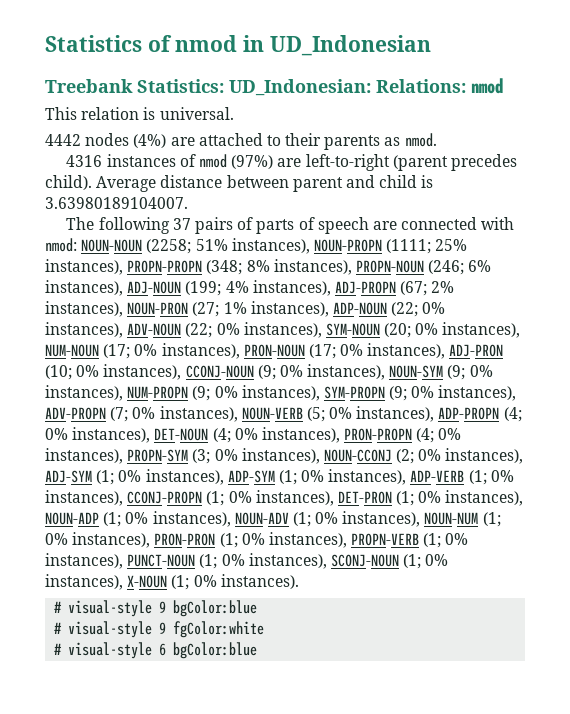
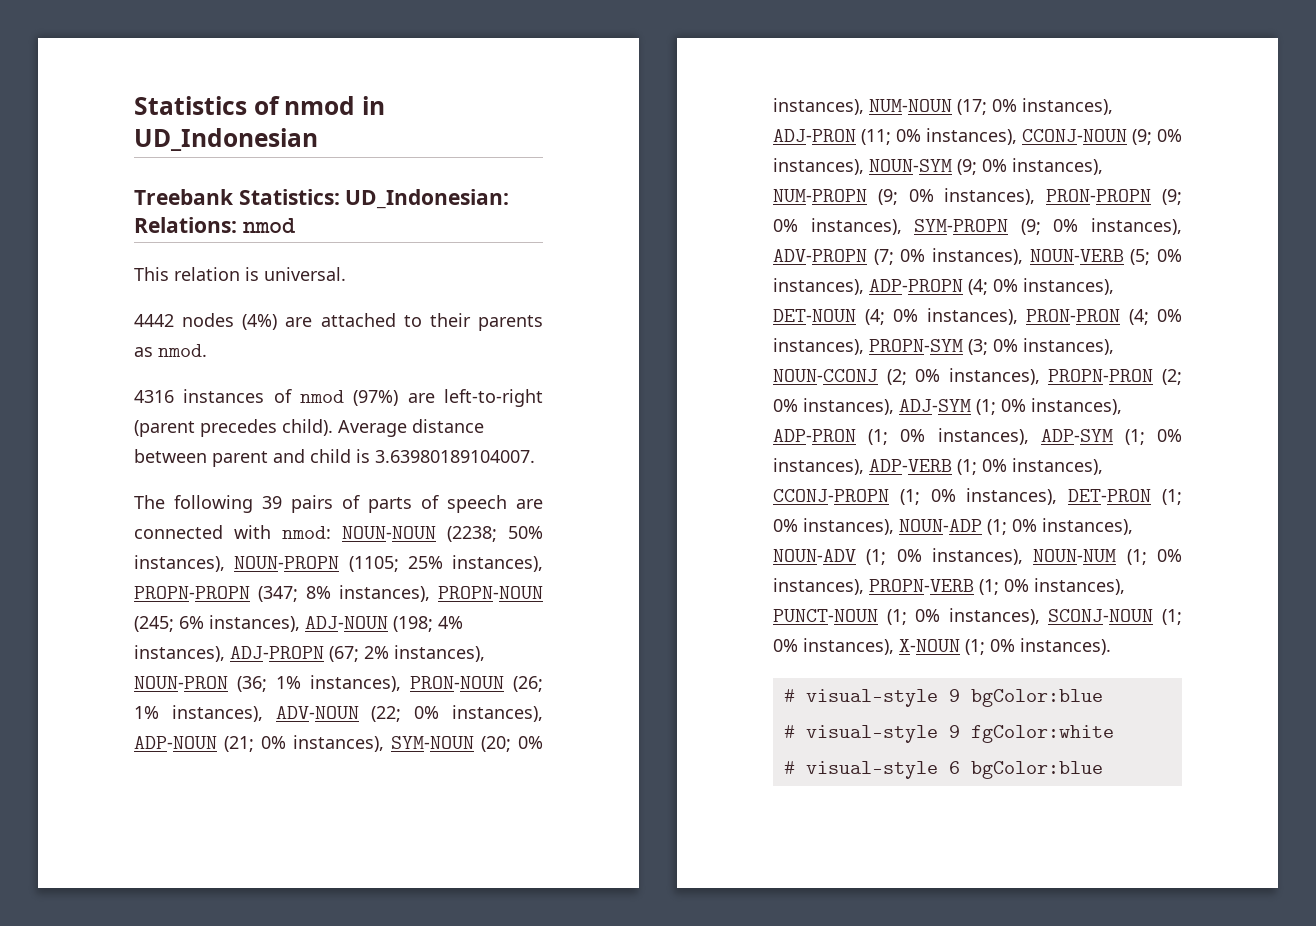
[172,218,191,230] 37 -> [262,496,282,509] 39
[146,239,228,254] (2258; 51% -> [447,526,543,542] (2238; 50%
[386,239,432,254] (1111; -> [348,556,399,572] (1105;
[206,260,243,275] (348; -> [258,586,298,602] (347;
[428,260,465,275] (246; -> [134,616,174,632] (245;
[185,281,222,296] (199; -> [393,616,433,632] (198;
[192,301,446,317] [45,322,213,338] (27; 1% instances), ADP-NOUN (22; 0% instances), ADV-NOUN (22; -> [237,675,543,692] [134,705,543,722] [134,736,254,752] (36; 1% instances), PRON-NOUN (26; 1% instances), ADV-NOUN (22; 0% instances), ADP-NOUN (21;
[243,343,504,359] [45,365,72,380] PRON-NOUN (17; 0% instances), ADJ-PRON (10; -> [773,129,891,145] ADJ-PRON (11;
(320, 393) none -> [1046,189,1182,205] [773,218,902,235] PRON-PROPN (9; 0% instances),
[344,428,413,441] PRON-PROPN -> [1026,309,1120,322] PRON-PRON
[45,470,92,483] ADJ-SYM -> [1048,369,1182,385] [773,398,1122,415] [773,429,856,442] PROPN-PRON (2; 0% instances), ADJ-SYM (1; 0% instances), ADP-PRON
[154,532,347,548] PRON-PRON (1; 0% instances), -> (864, 586) none

